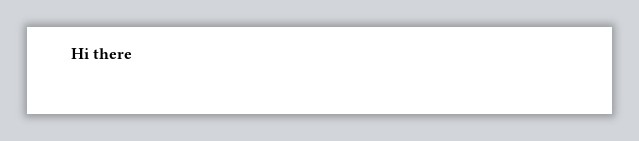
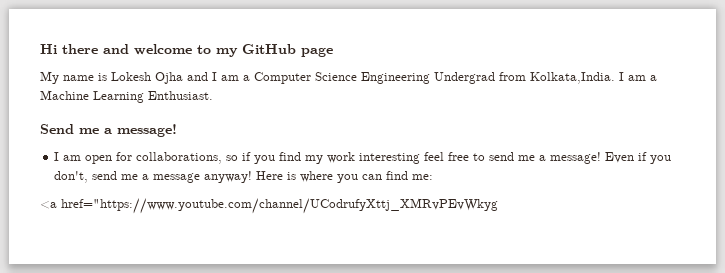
(133, 53) none -> [103,44,333,57] [40,71,657,84] [40,90,213,103] [40,124,177,137] [54,152,672,164] [54,171,434,183] [40,198,498,214] and welcome to my GitHub page // My name is Lokesh Ojha and I am a Computer Science Engineering Undergrad from Kolkata,India. I am a Machine Learning Enthusiast. // Send me a message! // I am open for collaborations, so if you find my work interesting feel free to send me a message! Even if you don't, send me a message anyway! Here is where you can find me: // <a href="https://www.youtube.com/channel/UCodrufyXttj_XMRvPEvWkyg

